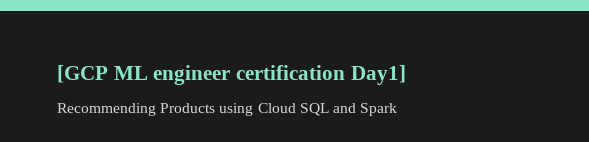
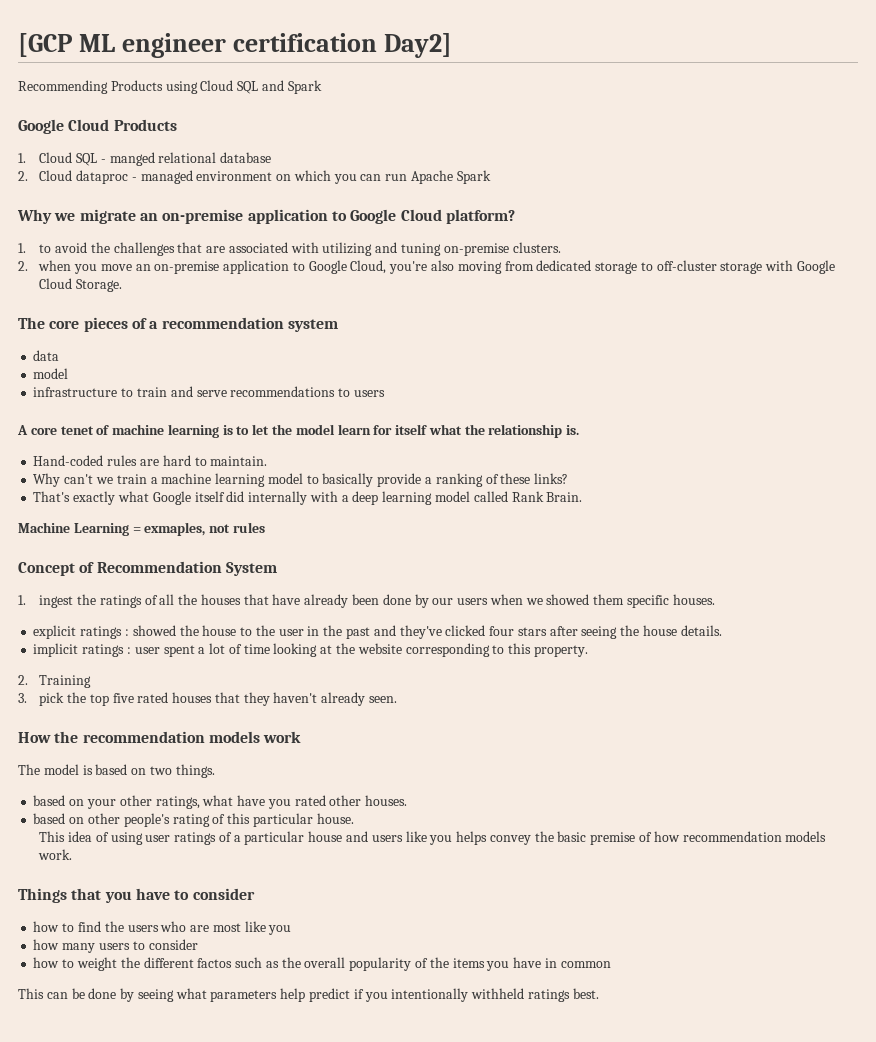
[350,65,406,85] Day1] -> [383,33,452,58] Day2]
(398, 109) none -> [18,119,177,134] [18,152,272,166] [18,170,491,184] [17,209,515,224] [18,242,561,256] [18,260,836,274] [39,278,122,292] [18,317,338,332] [33,350,60,361] [33,368,69,379] [33,386,385,397] [17,424,580,438] [33,455,268,466] [33,473,569,487] [33,491,583,505] [18,522,265,536] [18,561,277,576] [18,594,715,608] [33,625,722,639] [33,643,588,657] [18,675,92,688] [18,692,397,706] [18,731,302,743] [18,764,215,778] [33,795,408,809] [33,813,354,827] [39,831,827,845] [38,849,73,860] [18,888,255,903] [33,921,292,935] [33,939,198,953] [33,957,611,971] [18,988,599,1002] // Google Cloud Products // 1. Cloud SQL - manged relational database // 2. Cloud dataproc - managed environment on which you can run Apache Spark // Why we migrate an on-premise application to Google Cloud platform? // 1. to avoid the challenges that are associated with utilizing and tuning on-premise clusters. // 2. when you move an on-premise application to Google Cloud, you're also moving from dedicated storage to off-cluster storage with Google Cloud Storage. // The core pieces of a recommendation system // data // model // infrastructure to train and serve recommendations to users // A core tenet of machine learning is to let the model learn for itself what the relationship is. // Hand-coded rules are hard to maintain. // Why can't we train a machine learning model to basically provide a ranking of these links? // That's exactly what Google itself did internally with a deep learning model called Rank Brain. // Machine Learning = exmaples, not rules // Concept of Recommendation System // 1. ingest the ratings of all the houses that have already been done by our users when we showed them specific houses. // explicit ratings : showed the house to the user in the past and they've clicked four stars after seeing the house details. // implicit ratings : user spent a lot of time looking at the website corresponding to this property. // 2. Training // 3. pick the top five rated houses that they haven't already seen. // How the recommendation models work // The model is based on two things. // based on your other ratings, what have you rated other houses. // based on other people's rating of this particular house. // This idea of using user ratings of a particular house and users like you helps convey the basic premise of how recommendation models work. // Things that you have to consider // how to find the users who are most like you // how many users to consider // how to weight the different factos such as the overall popularity of the items you have in common // This can be done by seeing what parameters help predict if you intentionally withheld ratings best.

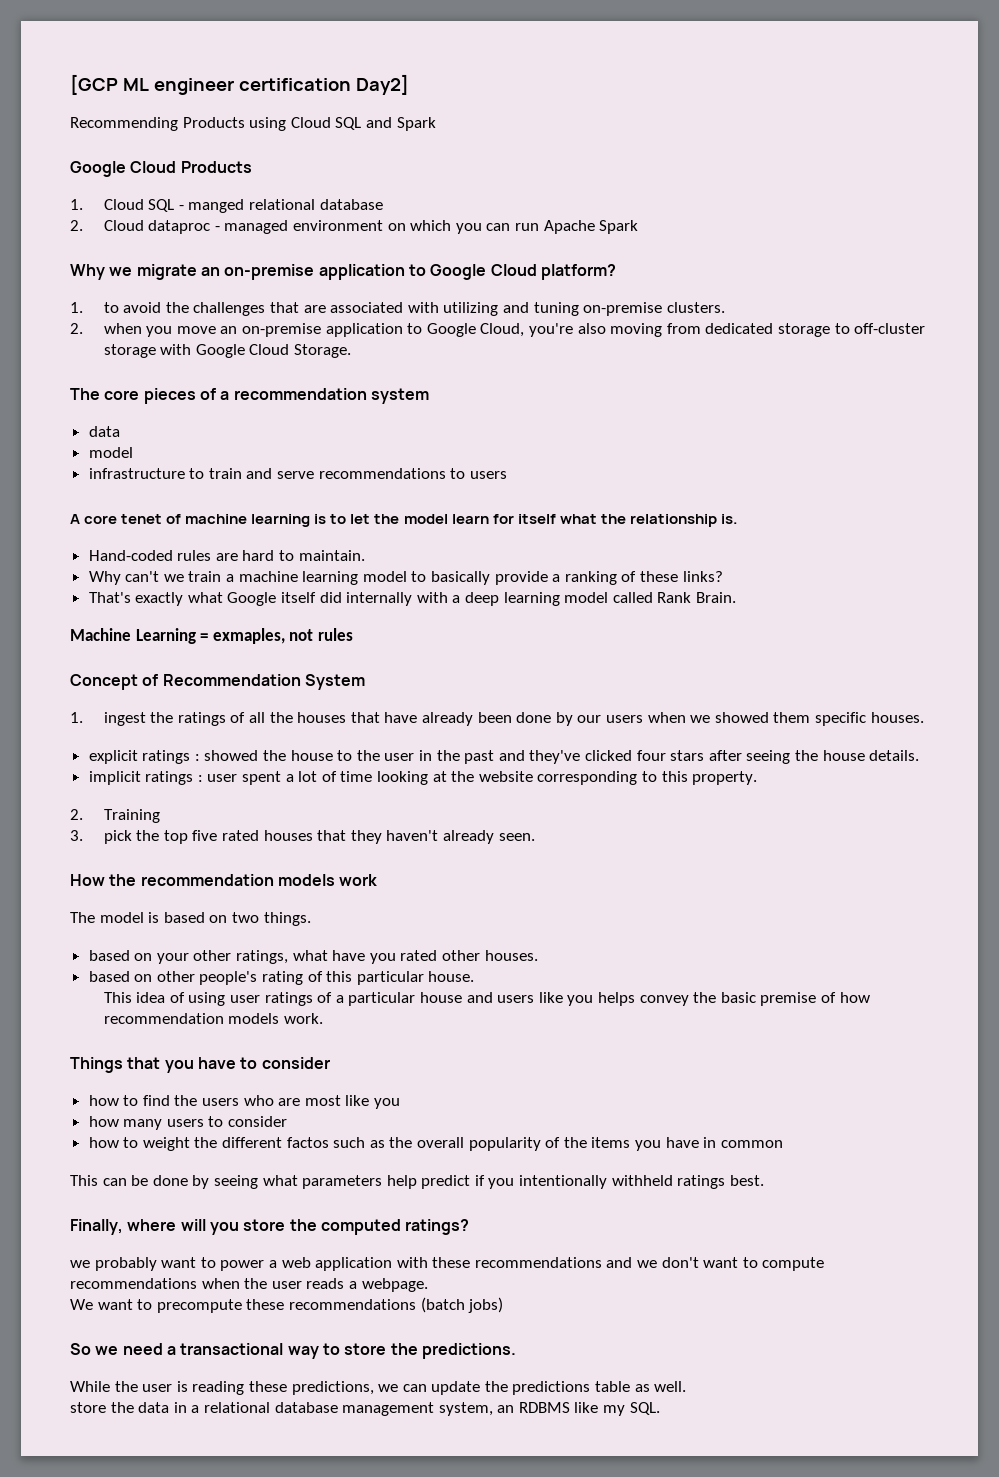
(599, 993) none -> [70,1219,470,1235] [70,1257,825,1271] [70,1278,428,1292] [70,1297,504,1313] [70,1343,516,1359] [70,1381,687,1395] [70,1402,660,1416] // Finally, where will you store the computed ratings? // we probably want to power a web application with these recommendations and we don't want to compute recommendations when the user reads a webpage. // We want to precompute these recommendations (batch jobs) // So we need a transactional way to store the predictions. // While the user is reading these predictions, we can update the predictions table as well. // store the data in a relational database management system, an RDBMS like my SQL.

